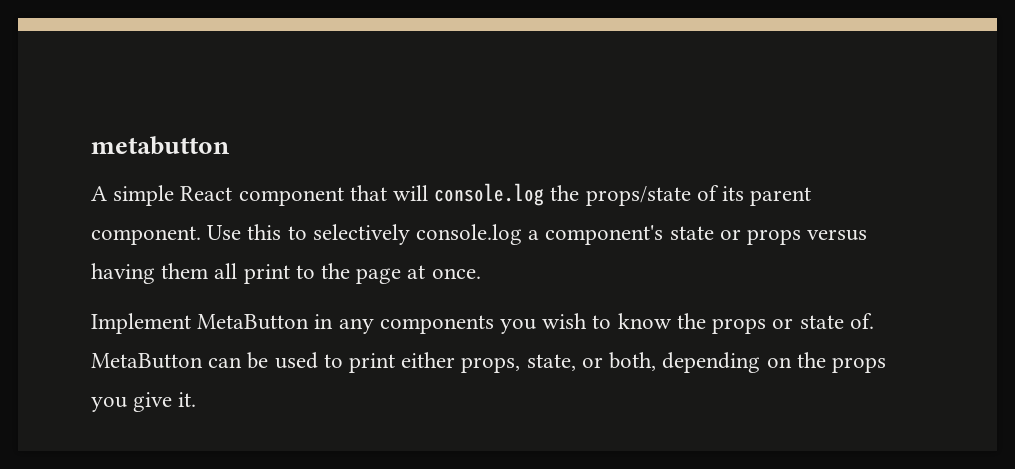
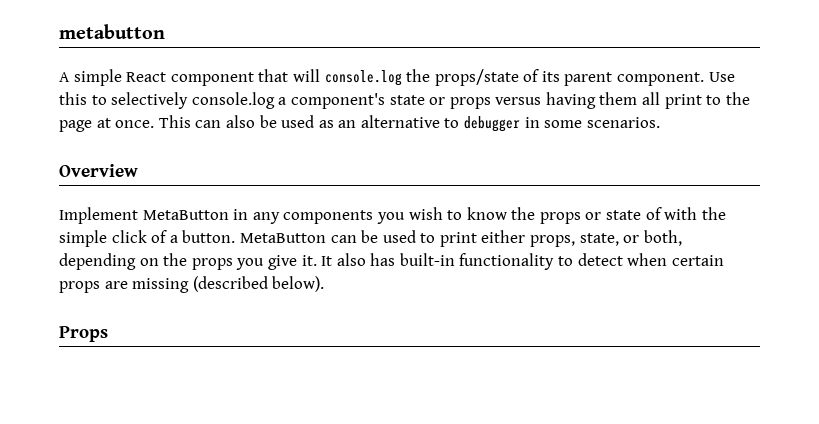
(481, 273) none -> [158,115,660,132] [59,164,138,177] This can also be used as an alternative to debugger in some scenarios. // Overview
[849,313,874,329] of. -> [645,207,726,220] [59,230,236,247] of with the simple click of a button.
(197, 399) none -> [321,253,724,270] [59,276,325,293] [59,326,108,342] It also has built-in functionality to detect when certain props are missing (described below). // Props

